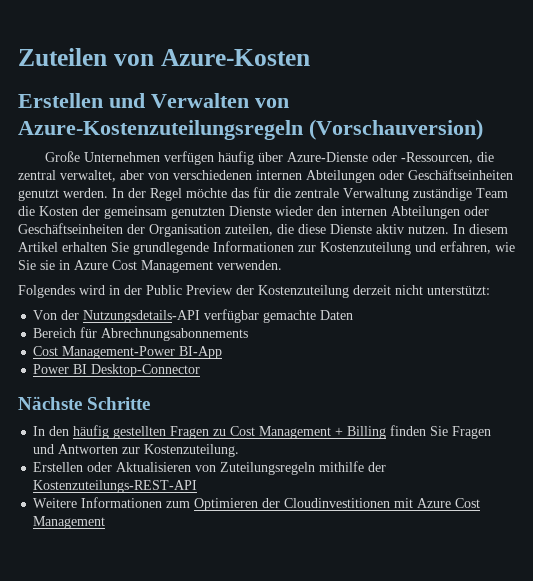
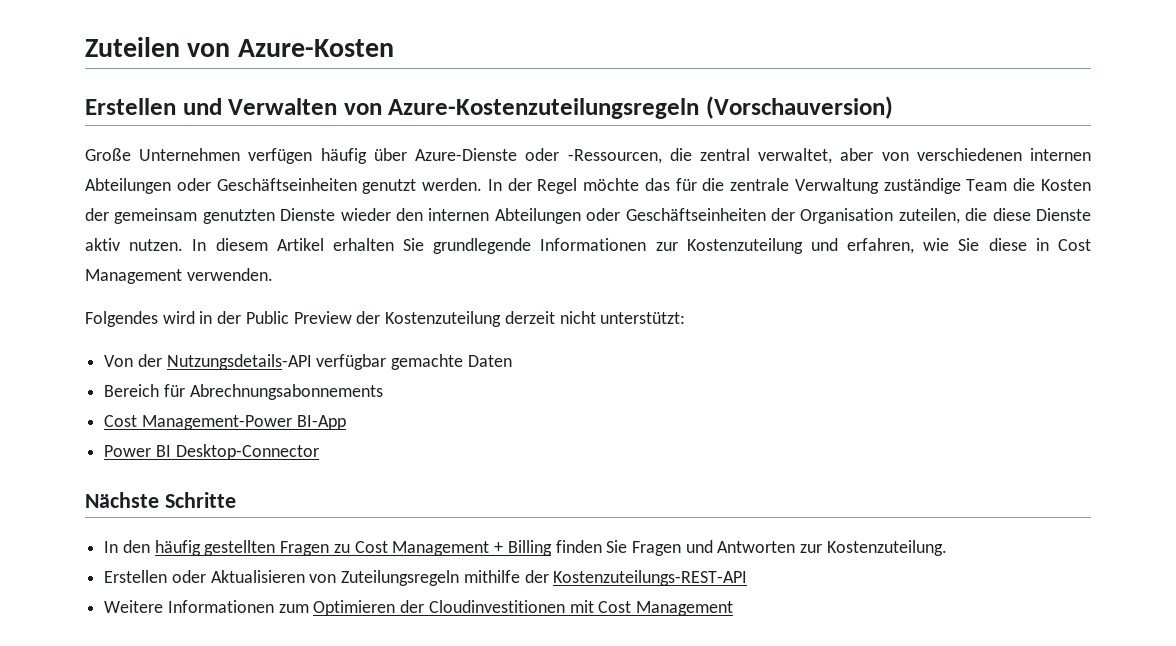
[40,260,108,270] sie in Azure -> [988,238,1049,251] diese in
[417,498,452,508] Azure -> (594, 606) none

